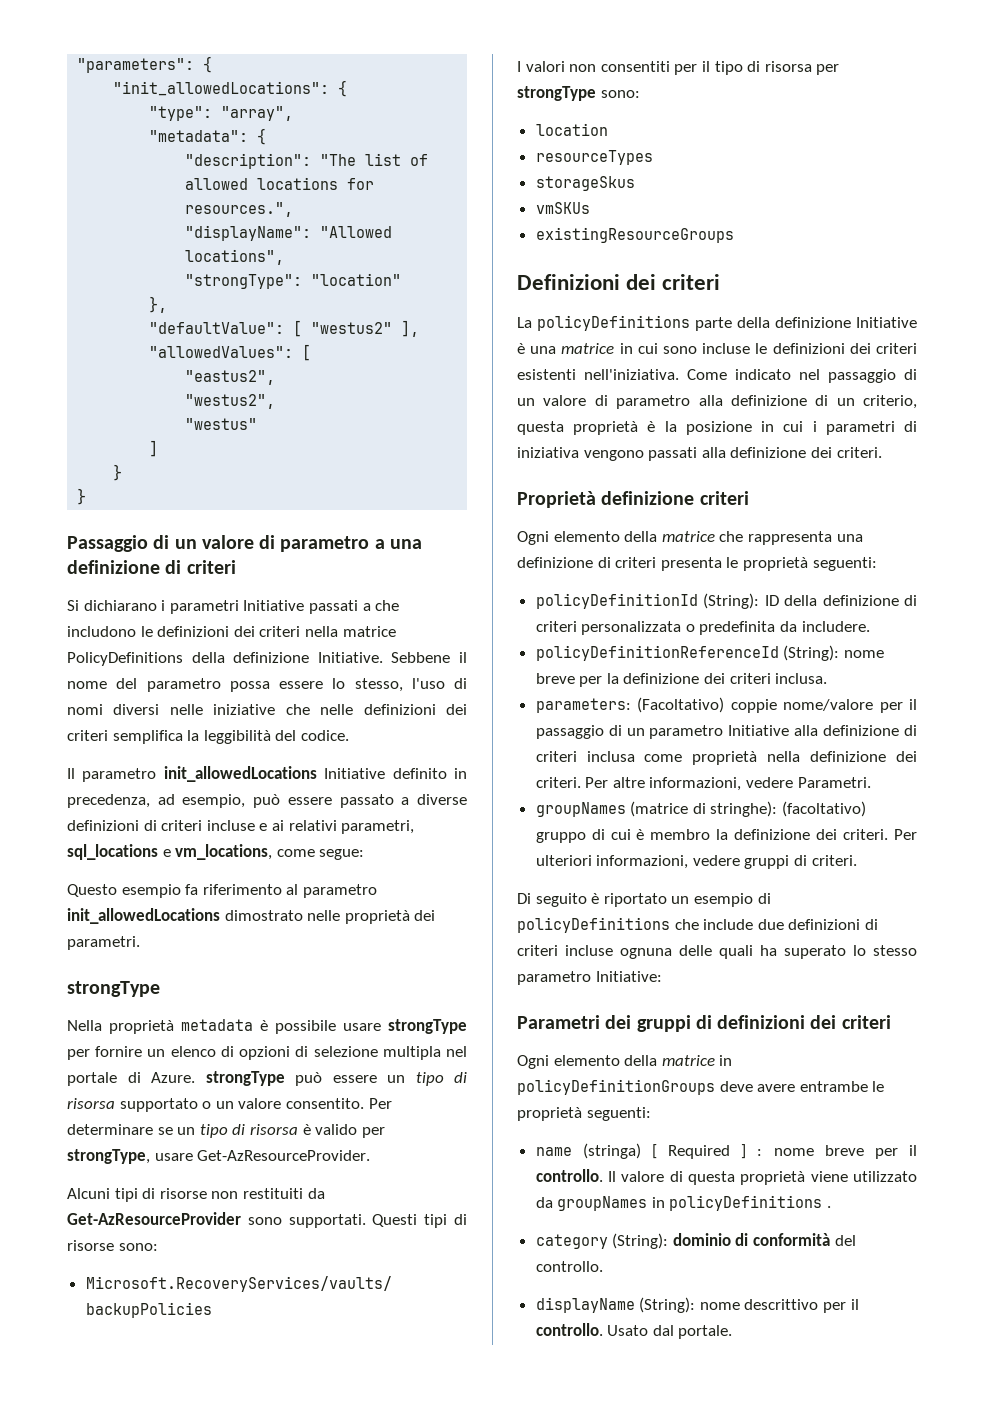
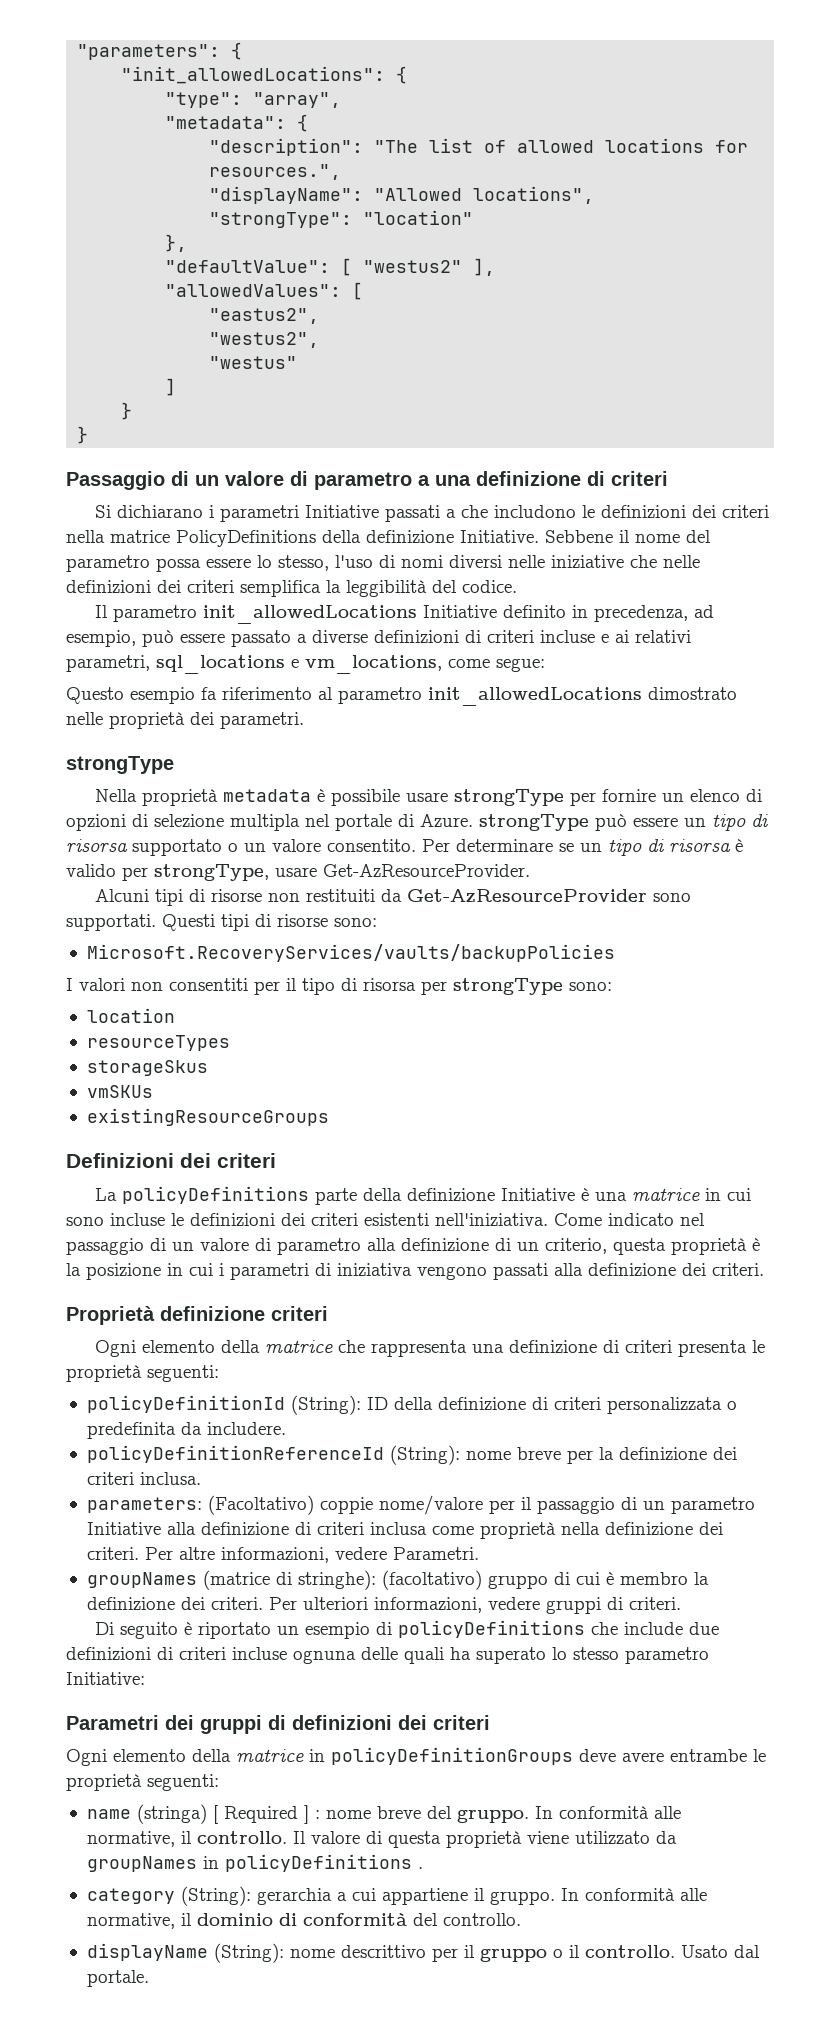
[874,1148,898,1159] per -> [426,1806,681,1823] [86,1831,175,1847] del gruppo. In conformità alle normative,
(669, 1241) none -> [256,1888,707,1905] [86,1913,192,1929] gerarchia a cui appartiene il gruppo. In conformità alle normative, il
(859, 1304) none -> [479,1945,580,1962] gruppo o il

